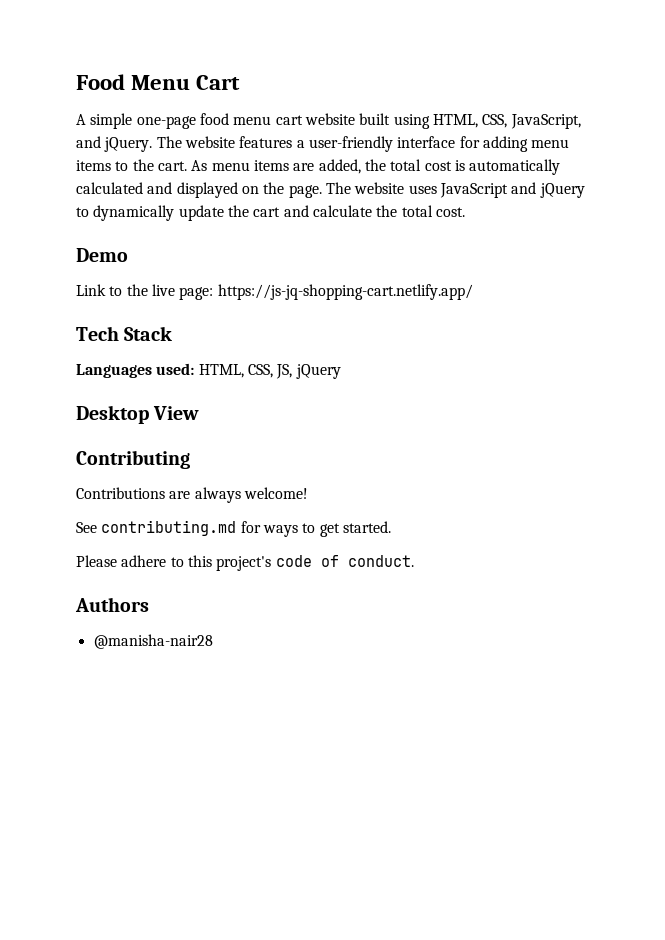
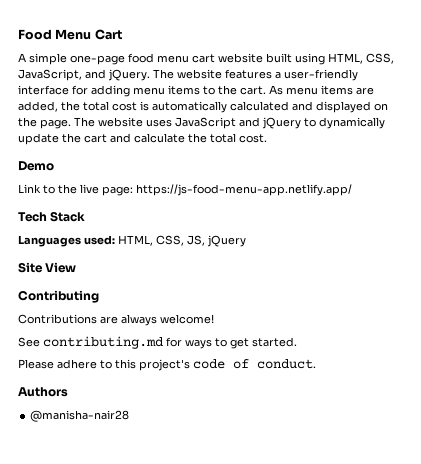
[217,284,473,300] https://js-jq-shopping-cart.netlify.app/ -> [136,184,352,196] https://js-food-menu-app.netlify.app/
[76,405,149,424] Desktop -> [18,262,43,273] Site

